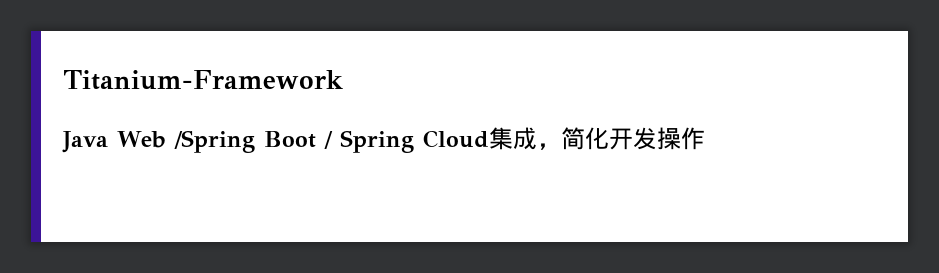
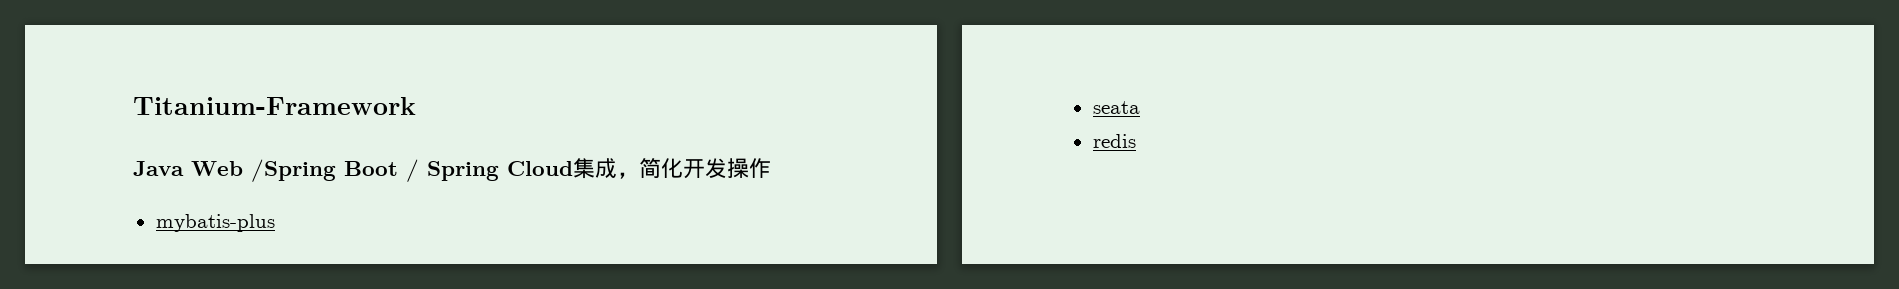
(705, 138) none -> [155,214,275,232] [1092,101,1140,114] [1092,134,1136,148] // mybatis-plus // seata // redis

